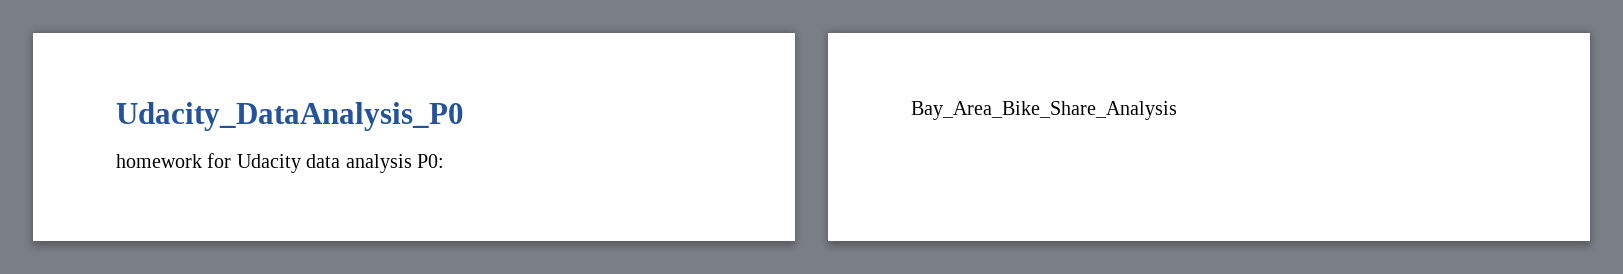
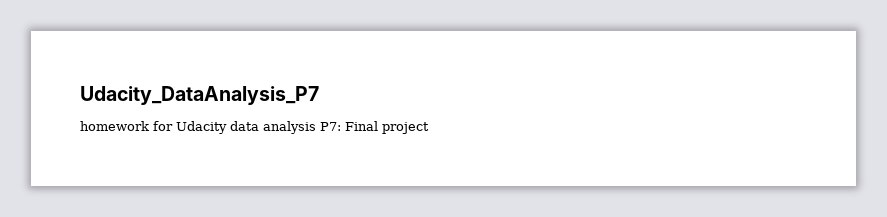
[116,102,464,131] Udacity_DataAnalysis_P0 -> [80,86,319,105] Udacity_DataAnalysis_P7
[417,154,444,168] [911,101,1177,120] P0: Bay_Area_Bike_Share_Analysis -> [320,121,429,134] P7: Final project

